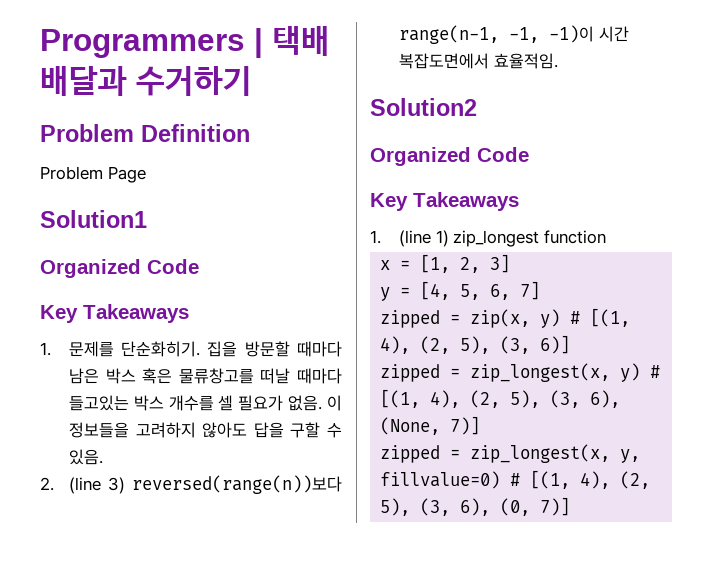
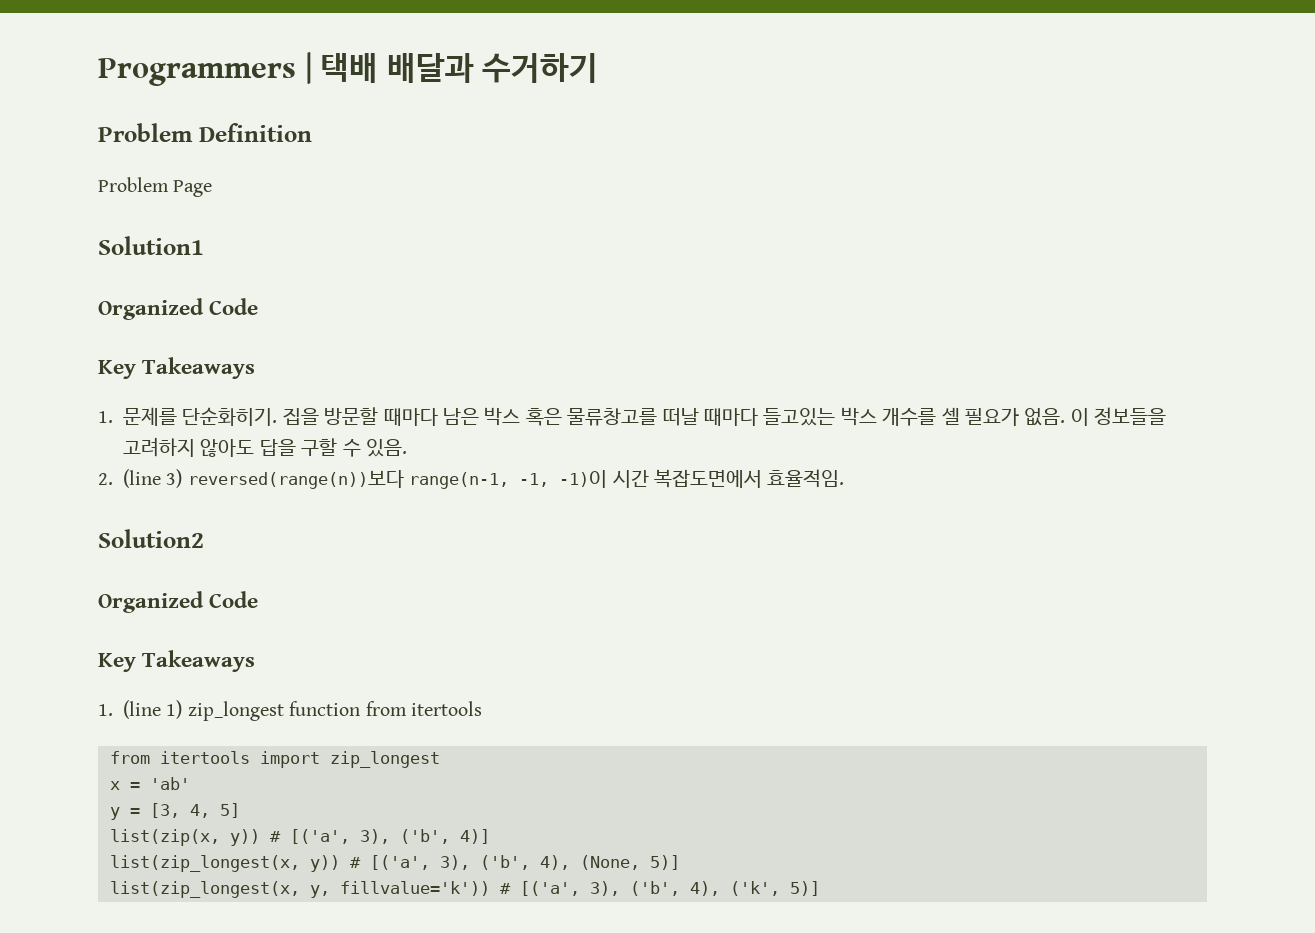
(606, 237) none -> [365,701,482,716] [110,751,440,768] from itertools // from itertools import zip_longest
[420,254,511,273] [1, 2, 3] -> [150,777,190,790] 'ab'
[420,281,541,300] [380,308,631,328] [380,335,571,354] [380,363,661,382] [380,389,621,408] [380,416,481,435] [380,444,641,463] [380,470,651,489] [380,497,571,516] [4, 5, 6, 7] // zipped = zip(x, y) # [(1, 4), (2, 5), (3, 6)] // zipped = zip_longest(x, y) # [(1, 4), (2, 5), (3, 6), (None, 7)] // zipped = zip_longest(x, y, fillvalue=0) # [(1, 4), (2, 5), (3, 6), (0, 7)] -> [150,803,240,818] [110,829,490,846] [110,855,680,872] [110,881,820,898] [3, 4, 5] // list(zip(x, y)) # [('a', 3), ('b', 4)] // list(zip_longest(x, y)) # [('a', 3), ('b', 4), (None, 5)] // list(zip_longest(x, y, fillvalue='k')) # [('a', 3), ('b', 4), ('k', 5)]

